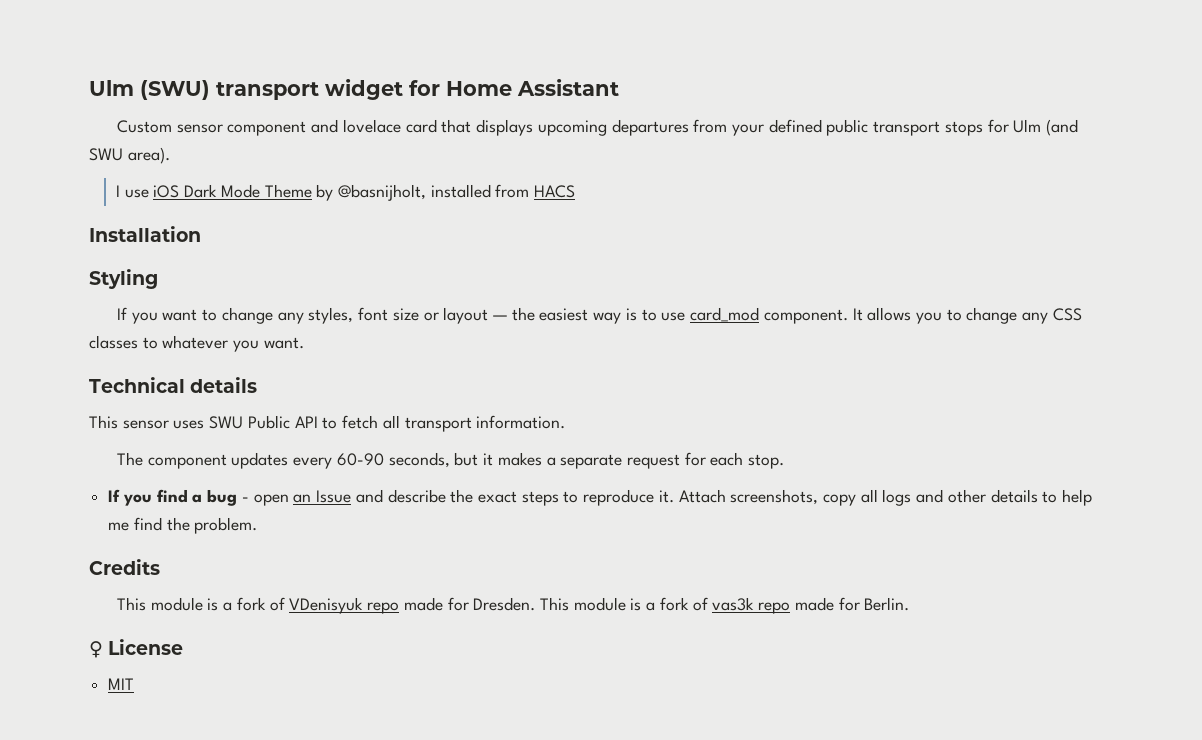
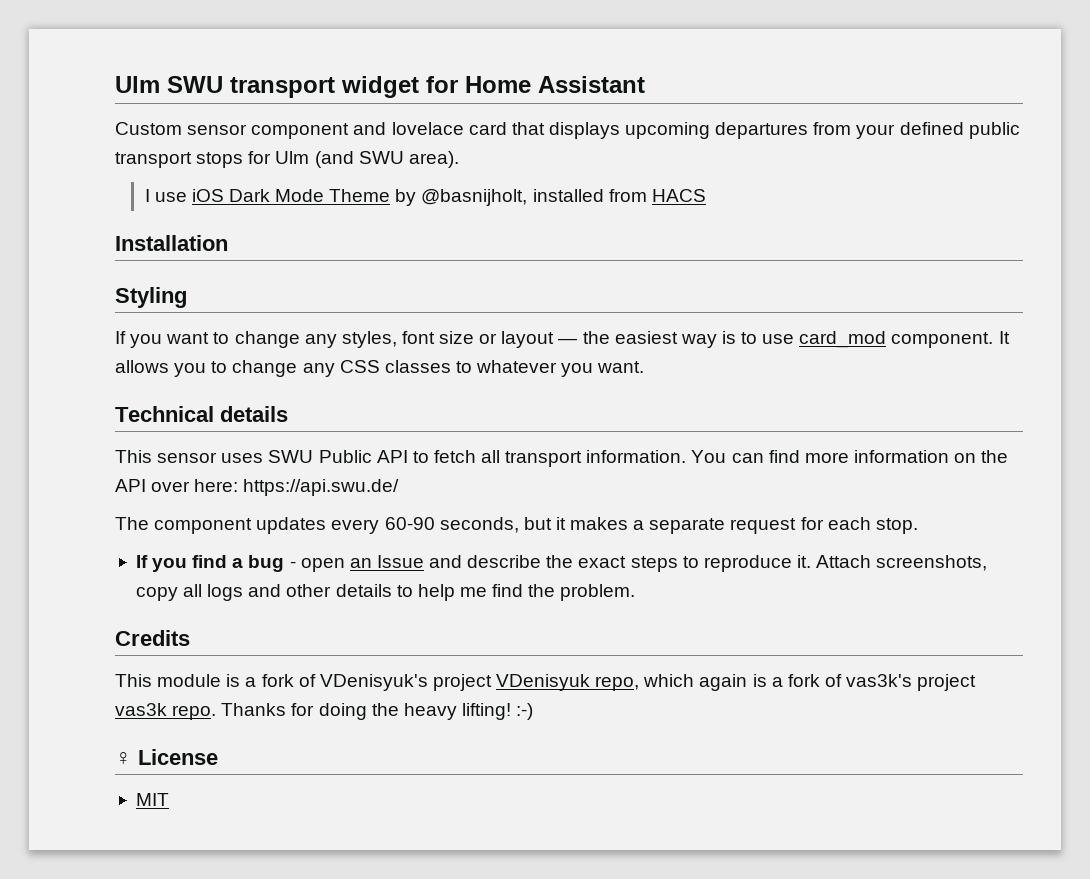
[89,80,210,100] Ulm (SWU) -> [115,76,223,93] Ulm SWU
(566, 422) none -> [691,450,1009,463] [115,479,400,496] You can find more information on the API over here: https://api.swu.de/
[289,597,910,614] VDenisyuk repo made for Dresden. This module is a fork of vas3k repo made for Berlin. -> [319,674,977,691] [115,703,534,720] VDenisyuk's project VDenisyuk repo, which again is a fork of vas3k's project vas3k repo. Thanks for doing the heavy lifting! :-)

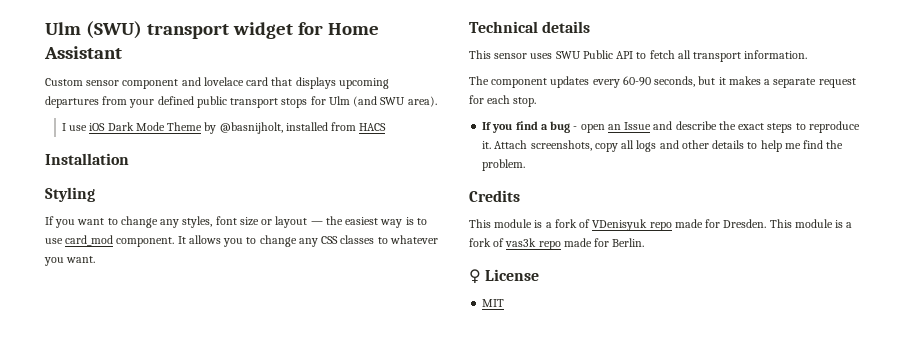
[115,76,223,93] Ulm SWU -> [45,21,142,39] Ulm (SWU)
[691,450,1009,463] [115,479,400,496] You can find more information on the API over here: https://api.swu.de/ -> (808, 54) none
[319,674,977,691] [115,703,534,720] VDenisyuk's project VDenisyuk repo, which again is a fork of vas3k's project vas3k repo. Thanks for doing the heavy lifting! :-) -> [592,219,853,231] [469,238,645,250] VDenisyuk repo made for Dresden. This module is a fork of vas3k repo made for Berlin.

